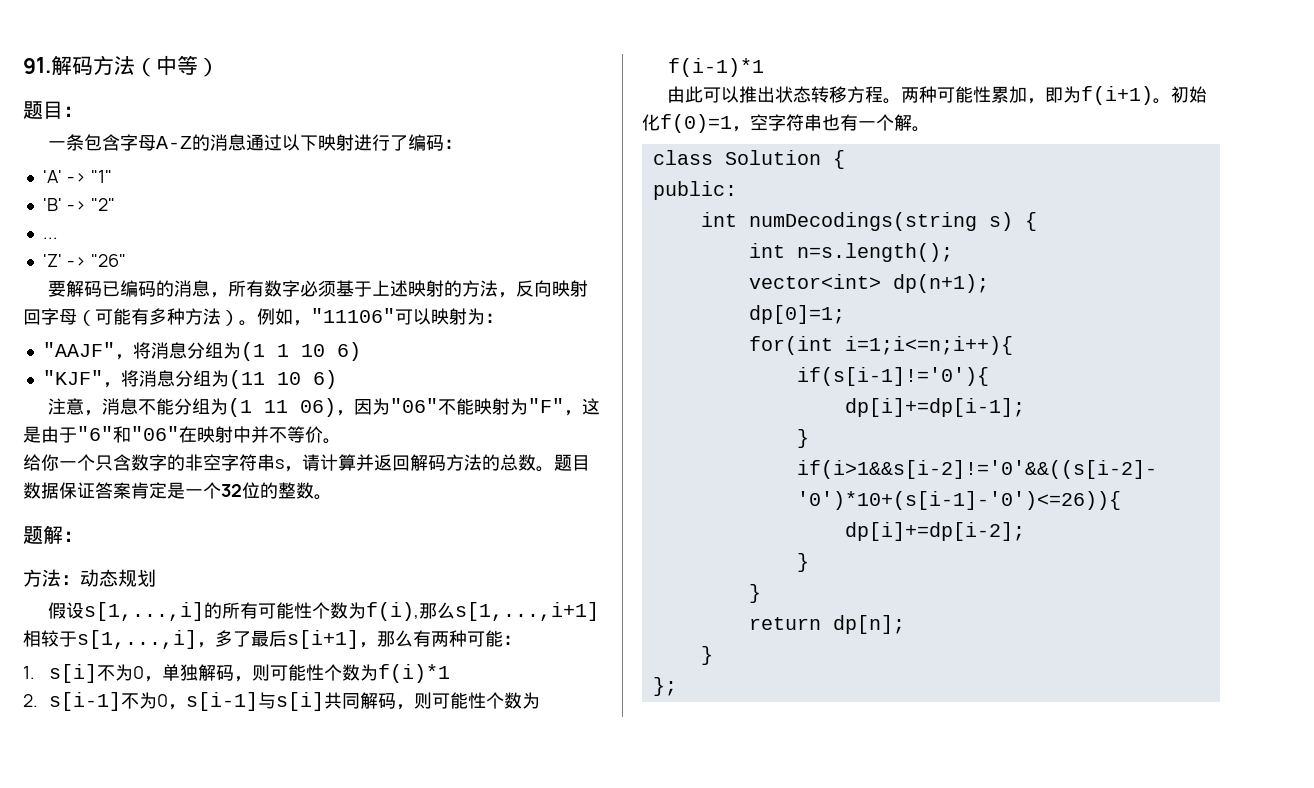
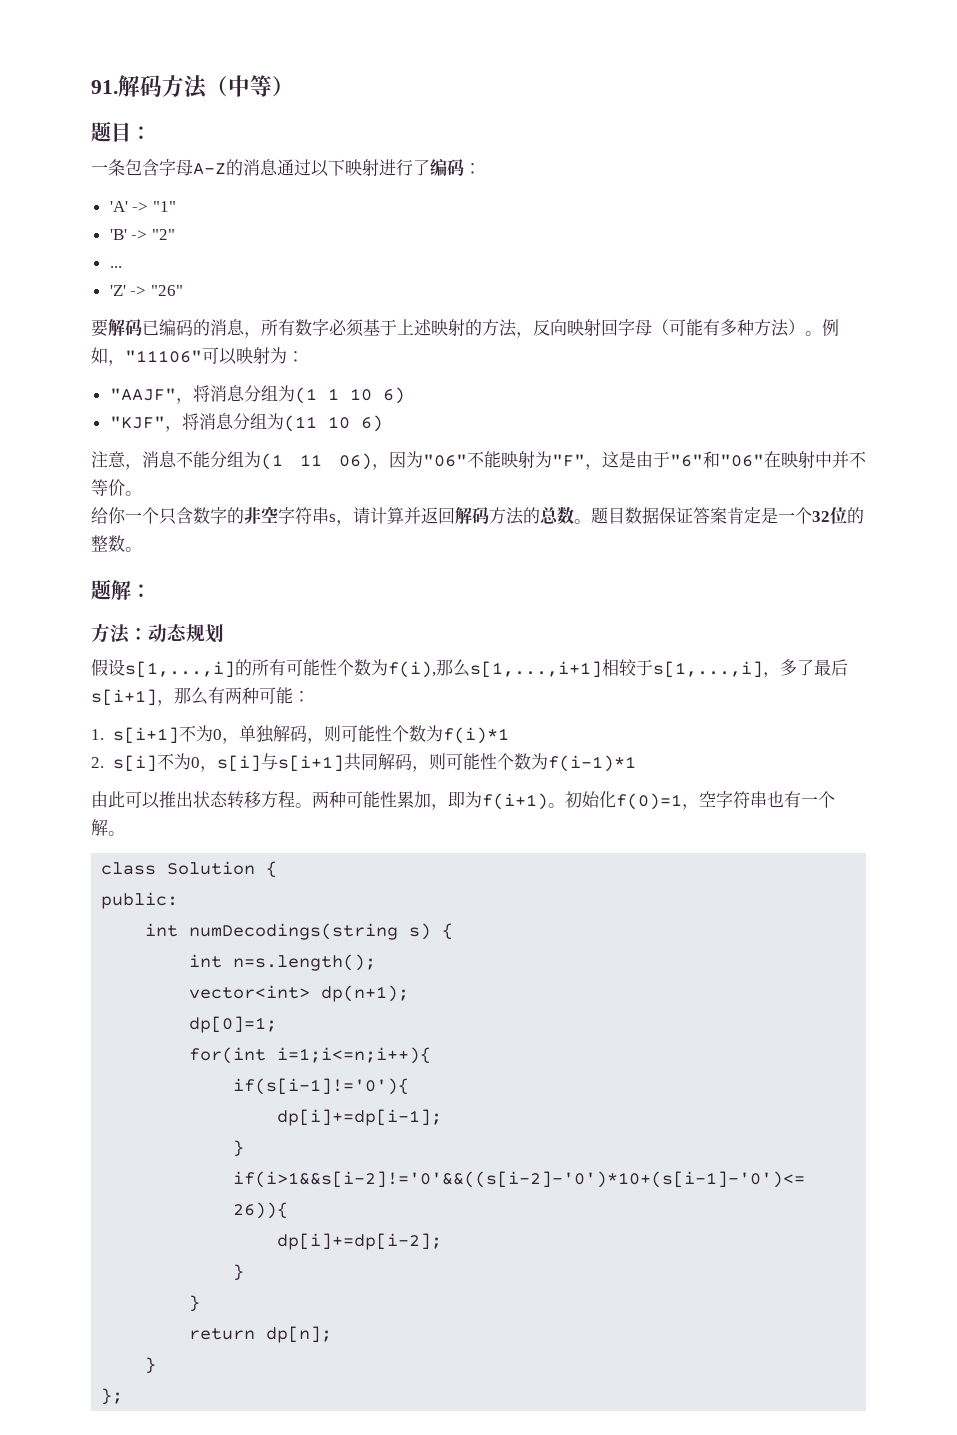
[48,664,97,683] s[i] -> [112,727,179,744] s[i+1]
[48,692,324,711] s[i-1]不为0，s[i-1]与s[i] -> [112,753,344,772] s[i]不为0，s[i]与s[i+1]

